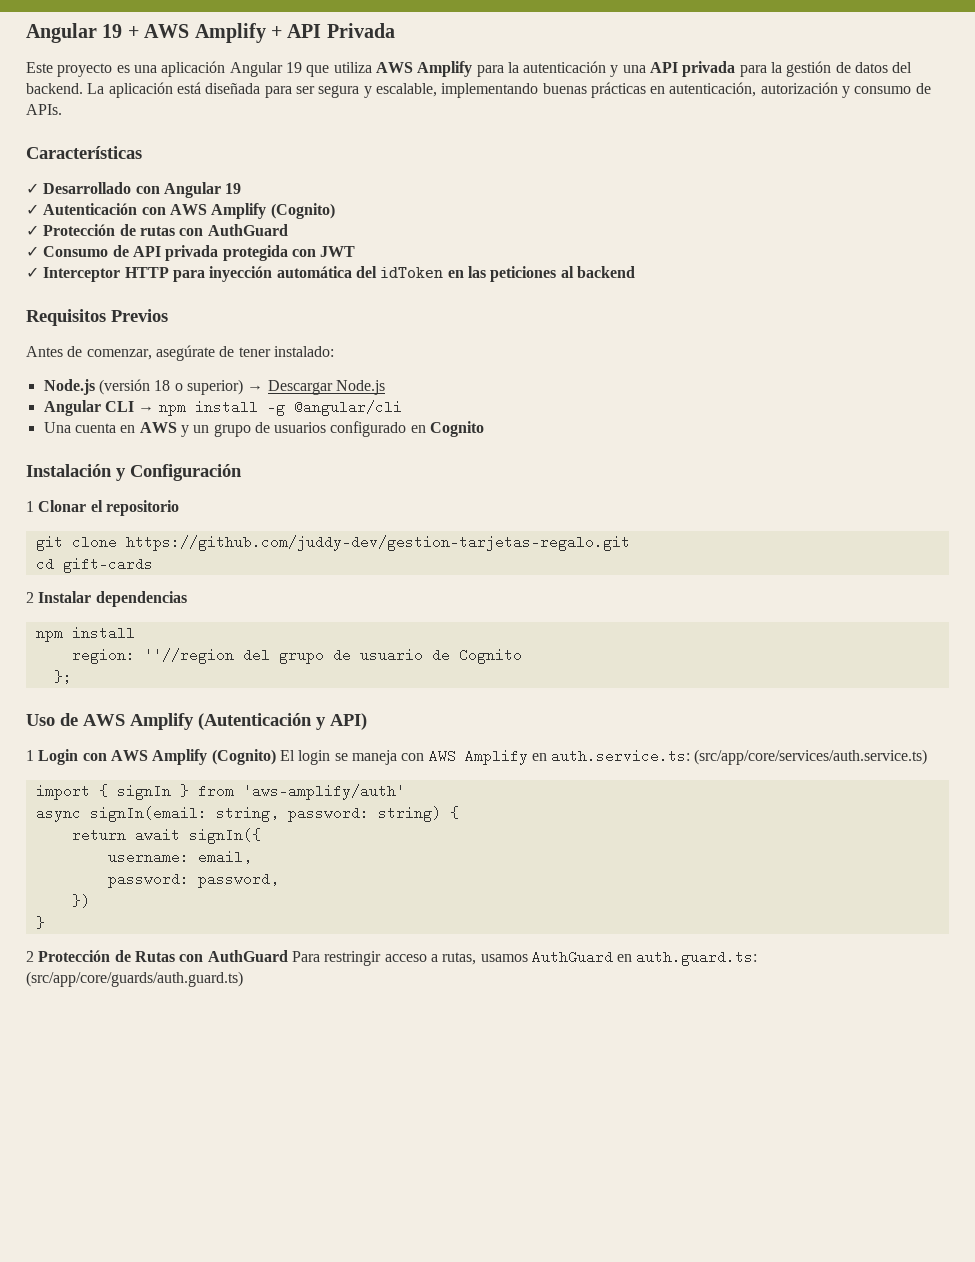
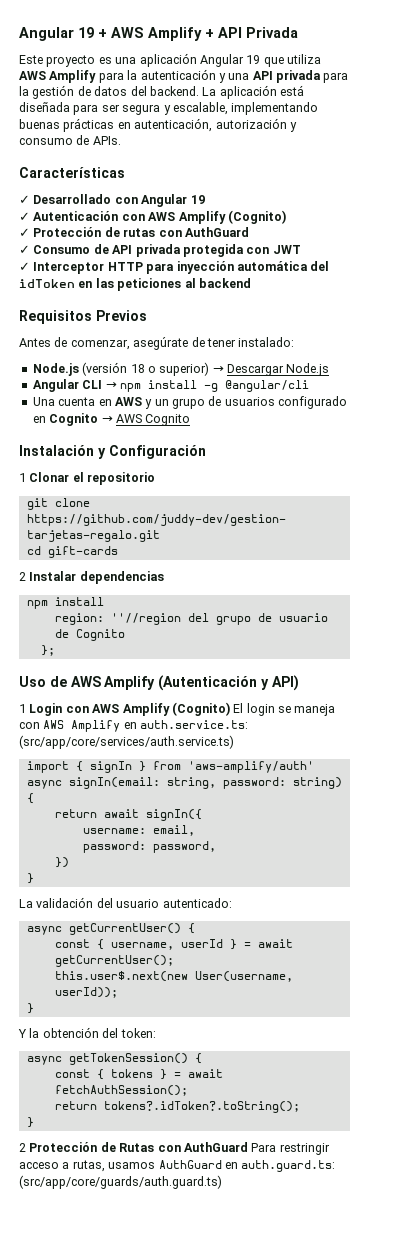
(485, 429) none -> [101,414,191,426] → AWS Cognito
(45, 922) none -> [19,897,232,908] [26,923,195,935] [54,939,293,950] [54,955,174,967] [54,971,293,982] [54,987,118,998] [26,1003,34,1014] [18,1027,156,1038] [26,1053,202,1065] [54,1069,223,1080] [54,1085,188,1096] [54,1101,300,1113] [26,1117,34,1128] // La validación del usuario autenticado: // async getCurrentUser() { // const { username, userId } = await getCurrentUser(); // this.user$.next(new User(username, userId)); // } // Y la obtención del token: // async getTokenSession() { // const { tokens } = await fetchAuthSession(); // return tokens?.idToken?.toString(); // }

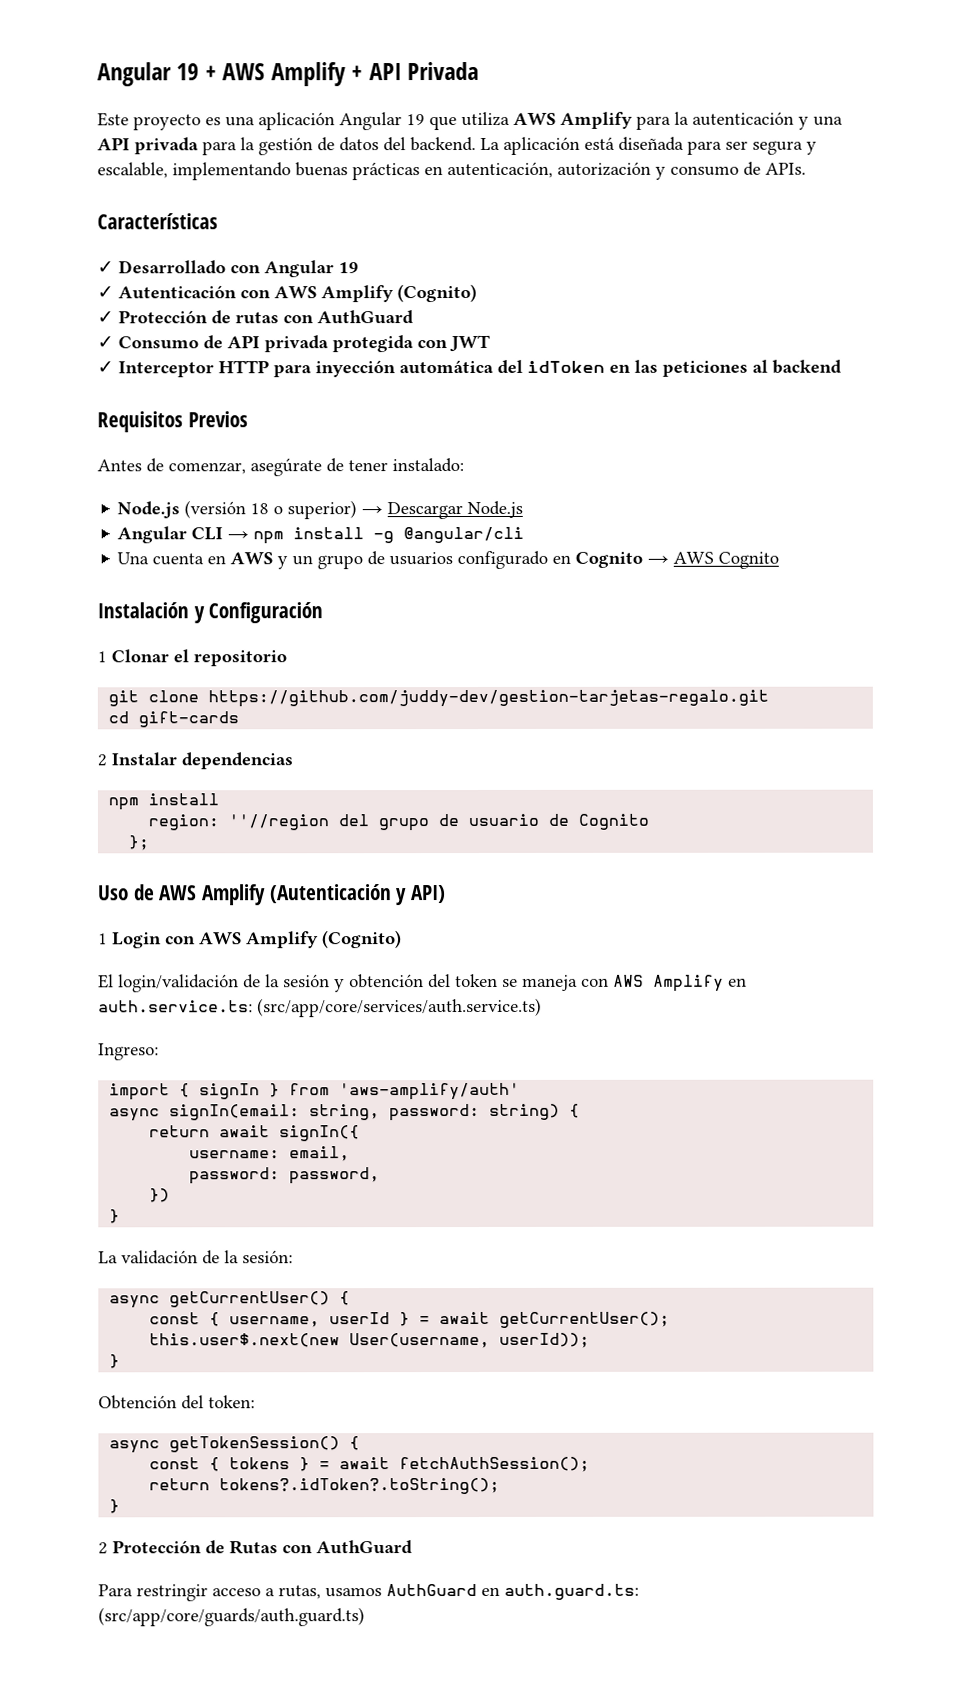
[233,703,275,716] El login -> [98,973,498,993] // El login/validación de la sesión y obtención del token
(234, 742) none -> [98,1043,159,1061] // Ingreso:
[96,898,232,908] del usuario autenticado: -> [202,1250,293,1265] de la sesión:
[18,1027,99,1038] Y la obtención -> [98,1395,177,1410] Obtención
(248, 1147) none -> (413, 1547) //

